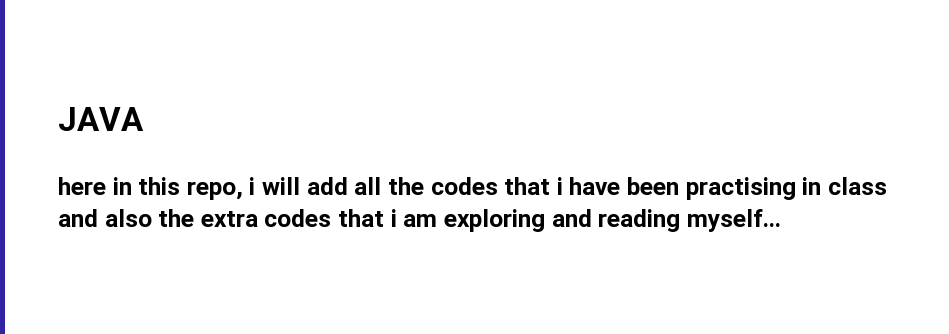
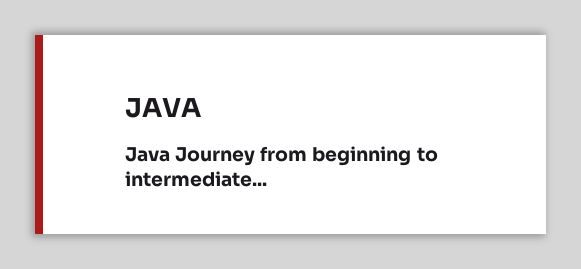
[58,177,887,200] [58,209,781,232] here in this repo, i will add all the codes that i have been practising in class and also the extra codes that i am exploring and reading myself... -> [125,146,438,166] [125,171,267,187] Java Journey from beginning to intermediate...

